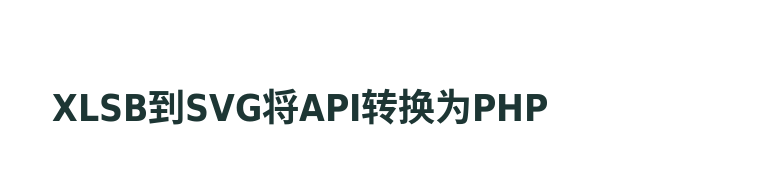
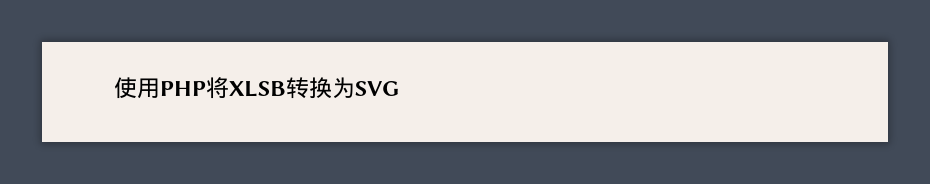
[52,88,548,125] XLSB到SVG将API转换为PHP -> [114,77,399,99] 使用PHP将XLSB转换为SVG

